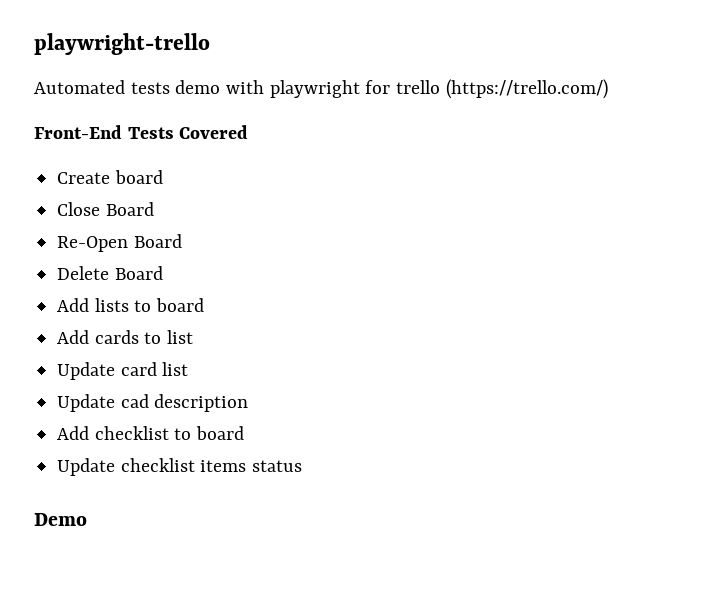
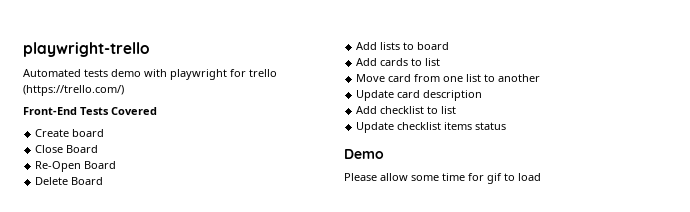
(194, 337) none -> [356,74,541,82] // Move card from one list to another
[162,362,189,376] [57,394,149,412] list // Update cad -> (421, 94) none
[196,426,245,440] board -> [441,106,457,114] list
(87, 519) none -> [344,173,541,184] // Please allow some time for gif to load

